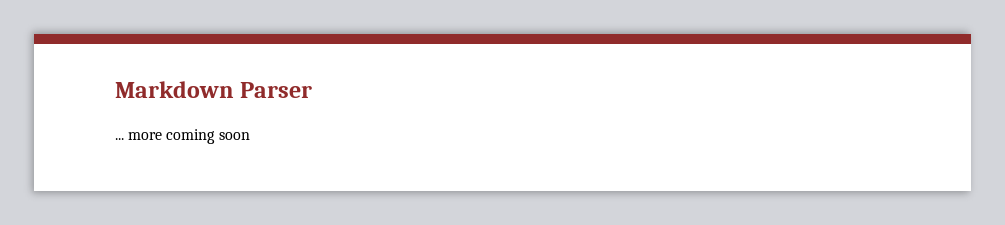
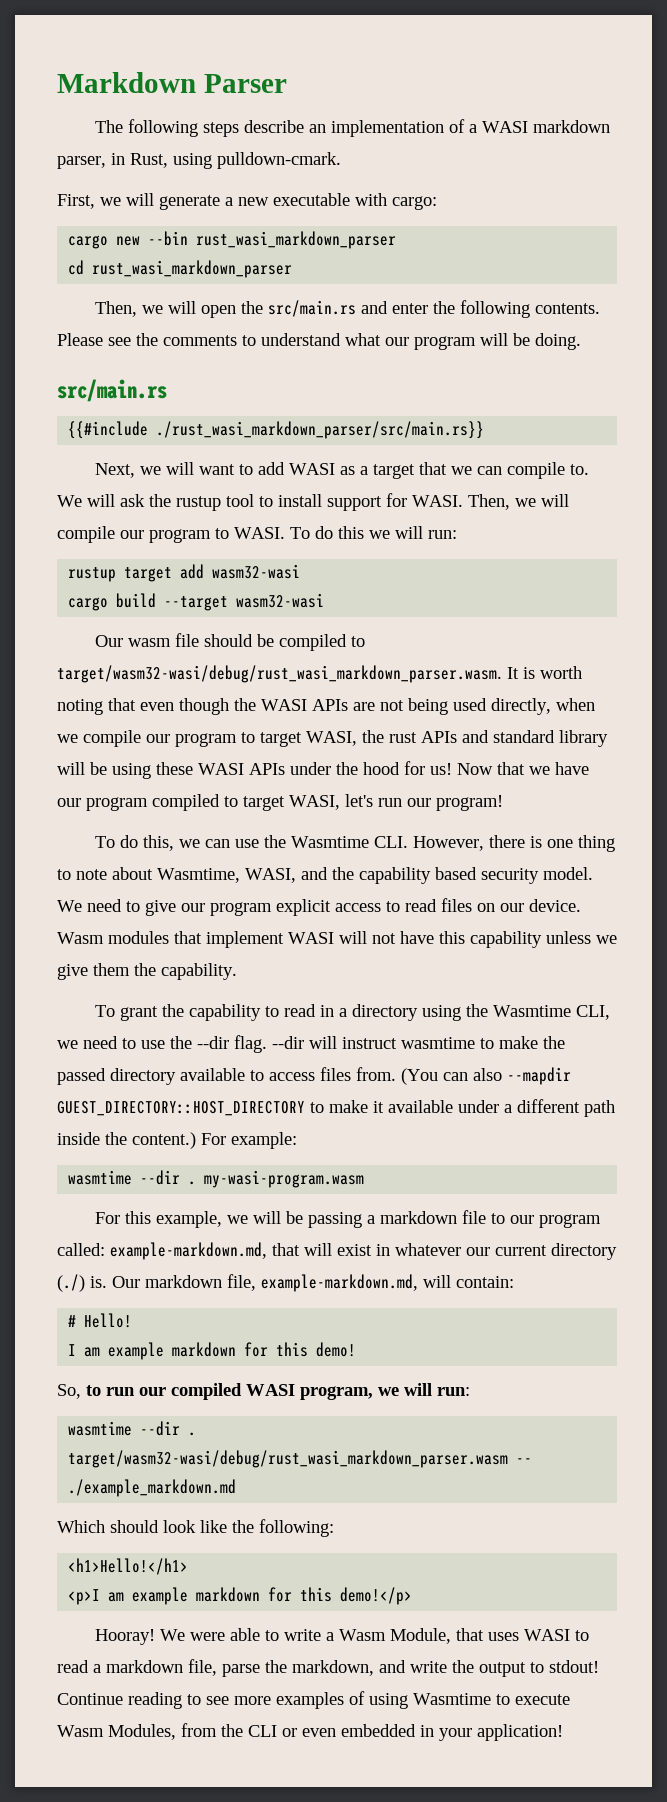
[115,129,250,144] ... more coming soon -> [94,119,610,137] [57,152,341,169] [57,193,437,210] [68,231,397,249] [68,260,293,278] [94,300,600,318] [57,333,581,350] [57,379,167,402] [68,421,485,439] [94,462,589,479] [57,493,569,511] [57,526,457,543] [68,564,301,582] [68,593,325,611] [94,633,365,651] [57,665,582,683] [57,698,595,715] [57,730,608,747] [57,761,589,779] [57,794,503,811] [94,835,615,852] [57,867,593,884] [57,898,581,916] [57,931,617,948] [57,963,237,980] [94,1004,610,1021] [57,1035,565,1053] [57,1067,571,1085] [57,1099,615,1117] [57,1132,297,1149] [68,1170,365,1188] [94,1210,601,1228] [57,1242,617,1260] [57,1274,514,1292] [68,1313,133,1328] [68,1342,357,1360] [57,1383,470,1400] [68,1421,197,1436] [68,1450,533,1468] [68,1479,237,1497] [57,1519,334,1537] [68,1558,189,1575] [68,1587,413,1605] [94,1628,589,1645] [57,1659,599,1677] [57,1691,570,1709] [57,1723,563,1741] The following steps describe an implementation of a WASI markdown parser, in Rust, using pulldown-cmark. // First, we will generate a new executable with cargo: // cargo new --bin rust_wasi_markdown_parser // cd rust_wasi_markdown_parser // Then, we will open the src/main.rs and enter the following contents. Please see the comments to understand what our program will be doing. // src/main.rs // {{#include ./rust_wasi_markdown_parser/src/main.rs}} // Next, we will want to add WASI as a target that we can compile to. We will ask the rustup tool to install support for WASI. Then, we will compile our program to WASI. To do this we will run: // rustup target add wasm32-wasi // cargo build --target wasm32-wasi // Our wasm file should be compiled to target/wasm32-wasi/debug/rust_wasi_markdown_parser.wasm. It is worth noting that even though the WASI APIs are not being used directly, when we compile our program to target WASI, the rust APIs and standard library will be using these WASI APIs under the hood for us! Now that we have our program compiled to target WASI, let's run our program! // To do this, we can use the Wasmtime CLI. However, there is one thing to note about Wasmtime, WASI, and the capability based security model. We need to give our program explicit access to read files on our device. Wasm modules that implement WASI will not have this capability unless we give them the capability. // To grant the capability to read in a directory using the Wasmtime CLI, we need to use the --dir flag. --dir will instruct wasmtime to make the passed directory available to access files from. (You can also --mapdir GUEST_DIRECTORY::HOST_DIRECTORY to make it available under a different path inside the content.) For example: // wasmtime --dir . my-wasi-program.wasm // For this example, we will be passing a markdown file to our program called: example-markdown.md, that will exist in whatever our current directory (./) is. Our markdown file, example-markdown.md, will contain: // # Hello! // I am example markdown for this demo! // So, to run our compiled WASI program, we will run: // wasmtime --dir . target/wasm32-wasi/debug/rust_wasi_markdown_parser.wasm -- ./example_markdown.md // Which should look like the following: // <h1>Hello!</h1> // <p>I am example markdown for this demo!</p> // Hooray! We were able to write a Wasm Module, that uses WASI to read a markdown file, parse the markdown, and write the output to stdout! Continue reading to see more examples of using Wasmtime to execute Wasm Modules, from the CLI or even embedded in your application!

